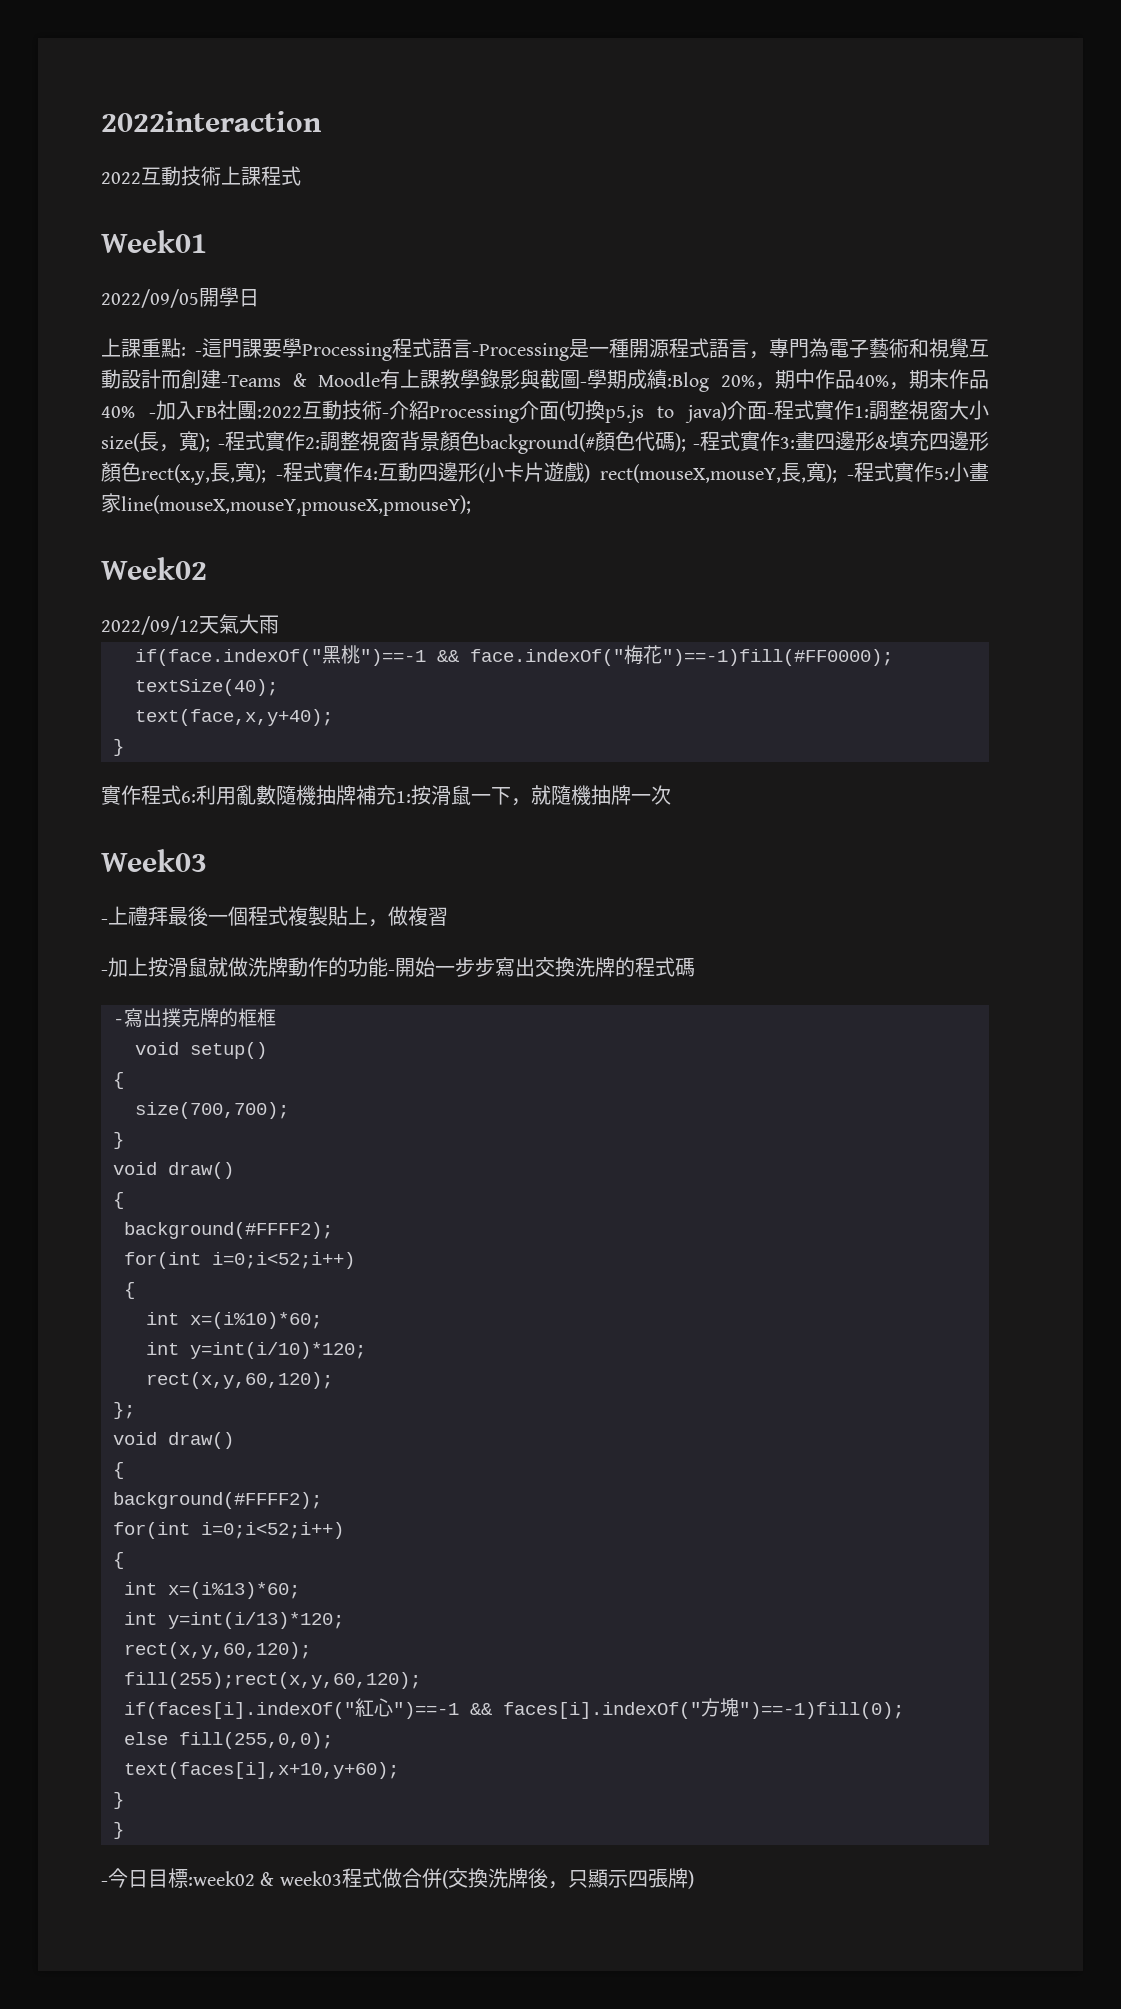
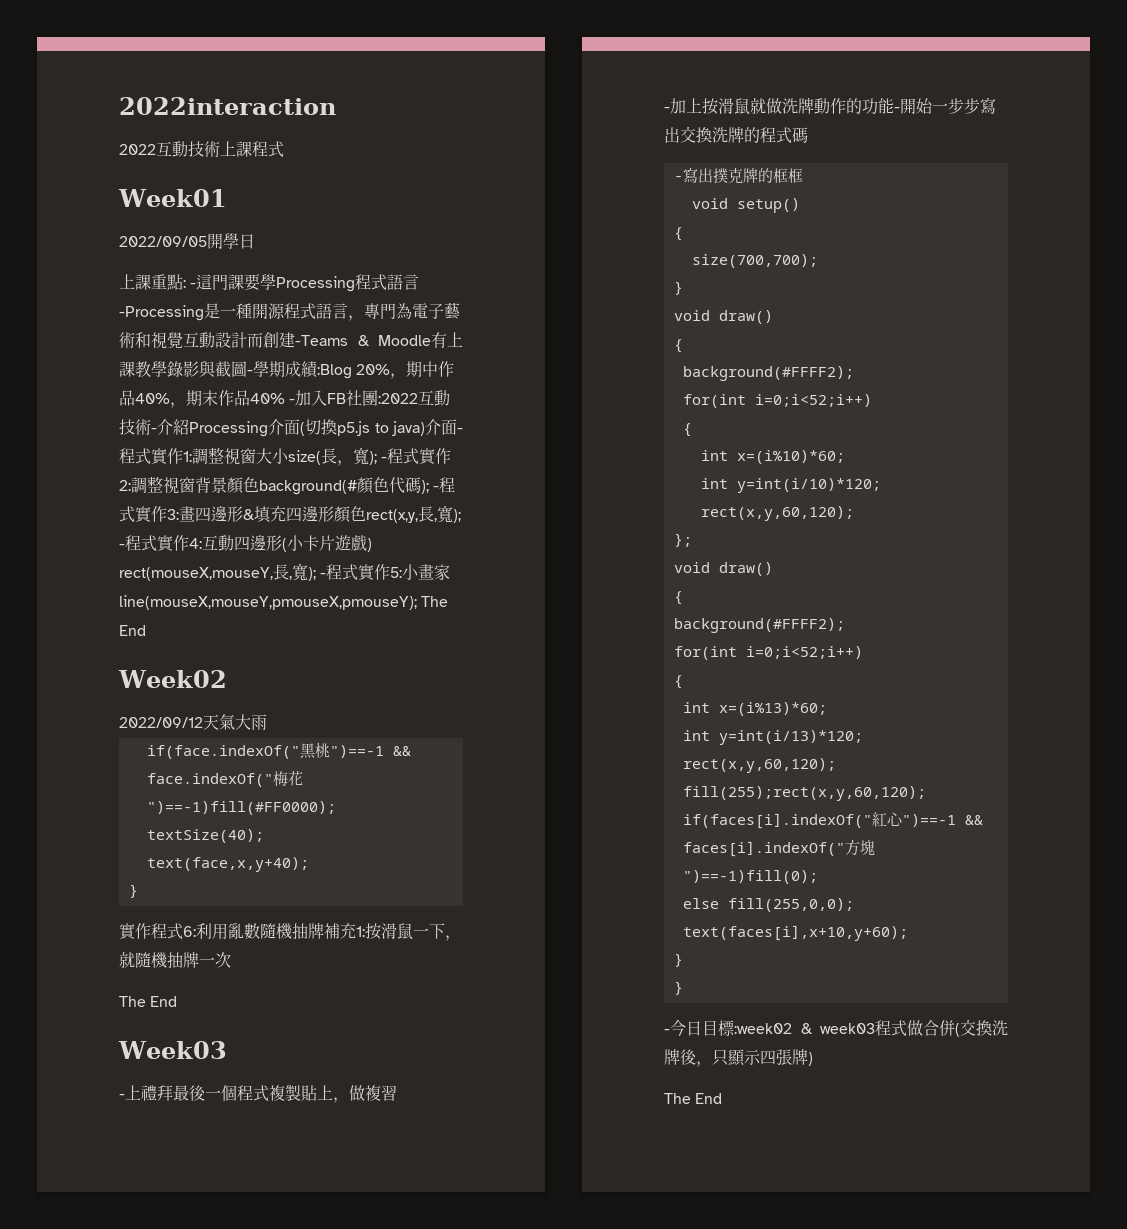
(471, 505) none -> [421,596,449,607] [119,625,146,636] The End
(671, 795) none -> [119,996,178,1007] // The End
(694, 1879) none -> [664,1093,723,1104] // The End

